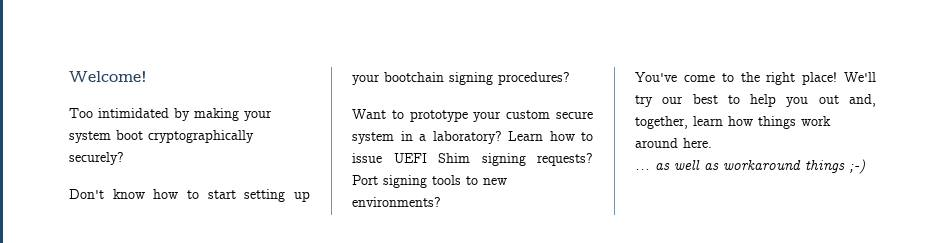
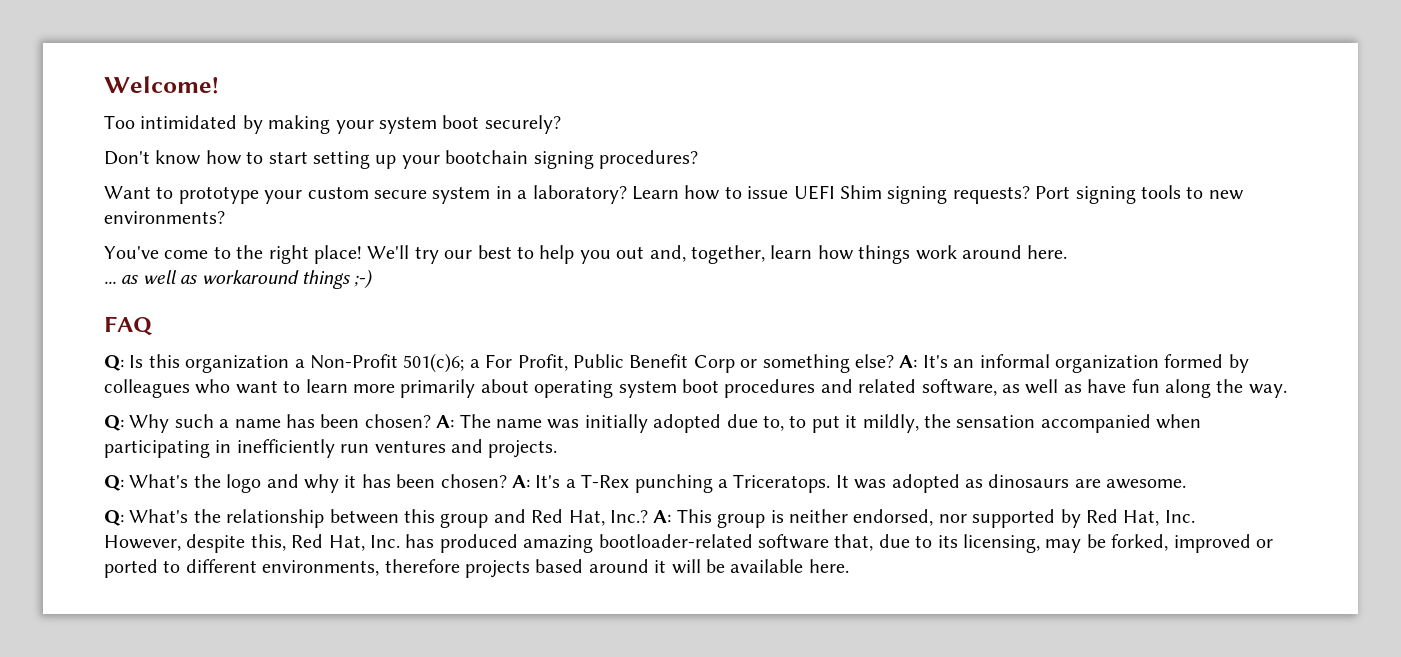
[148,130,254,143] cryptographically -> (480, 122) none
(865, 166) none -> [104,316,153,336] [104,353,1249,373] [104,379,1287,398] [104,414,1202,433] [104,439,558,458] [104,474,1187,493] [104,509,1195,528] [104,534,1273,553] [104,559,849,578] // FAQ // Q: Is this organization a Non-Profit 501(c)6; a For Profit, Public Benefit Corp or something else? A: It's an informal organization formed by colleagues who want to learn more primarily about operating system boot procedures and related software, as well as have fun along the way. // Q: Why such a name has been chosen? A: The name was initially adopted due to, to put it mildly, the sensation accompanied when participating in inefficiently run ventures and projects. // Q: What's the logo and why it has been chosen? A: It's a T-Rex punching a Triceratops. It was adopted as dinosaurs are awesome. // Q: What's the relationship between this group and Red Hat, Inc.? A: This group is neither endorsed, nor supported by Red Hat, Inc. // However, despite this, Red Hat, Inc. has produced amazing bootloader-related software that, due to its licensing, may be forked, improved or ported to different environments, therefore projects based around it will be available here.

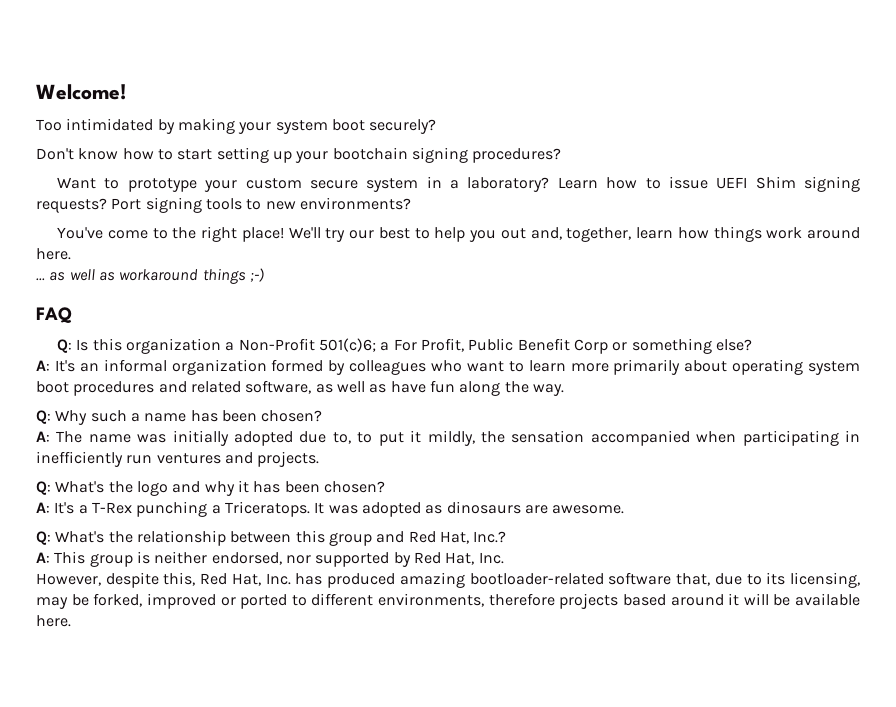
(894, 361) none -> (752, 345) //
(431, 421) none -> (323, 416) //
(507, 481) none -> (385, 487) //
(648, 516) none -> (507, 537) //

